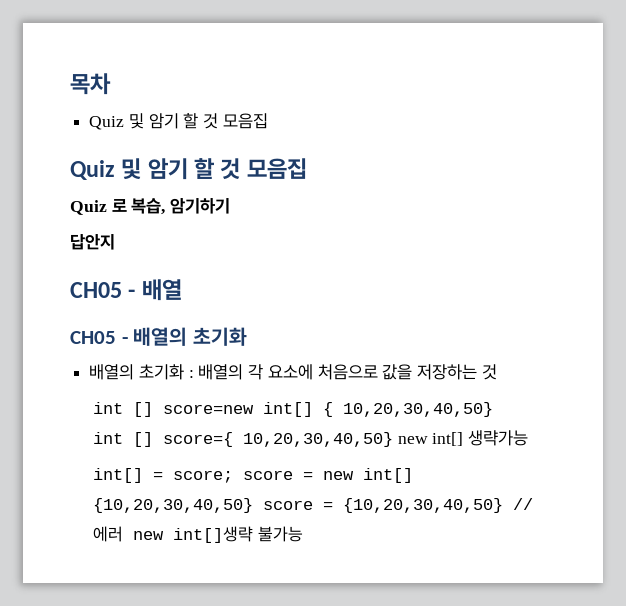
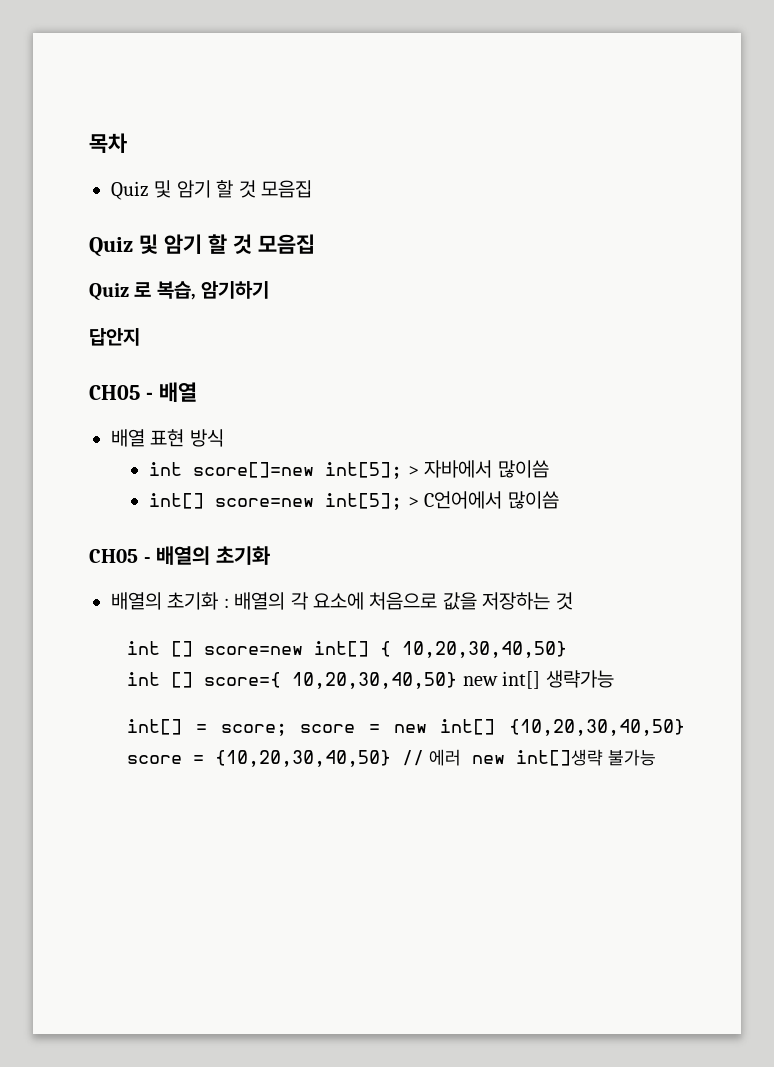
(182, 290) none -> [111,429,224,447] [149,460,549,479] [149,491,559,510] // 배열 표현 방식 // int score[]=new int[5]; > 자바에서 많이씀 // int[] score=new int[5]; > C언어에서 많이씀

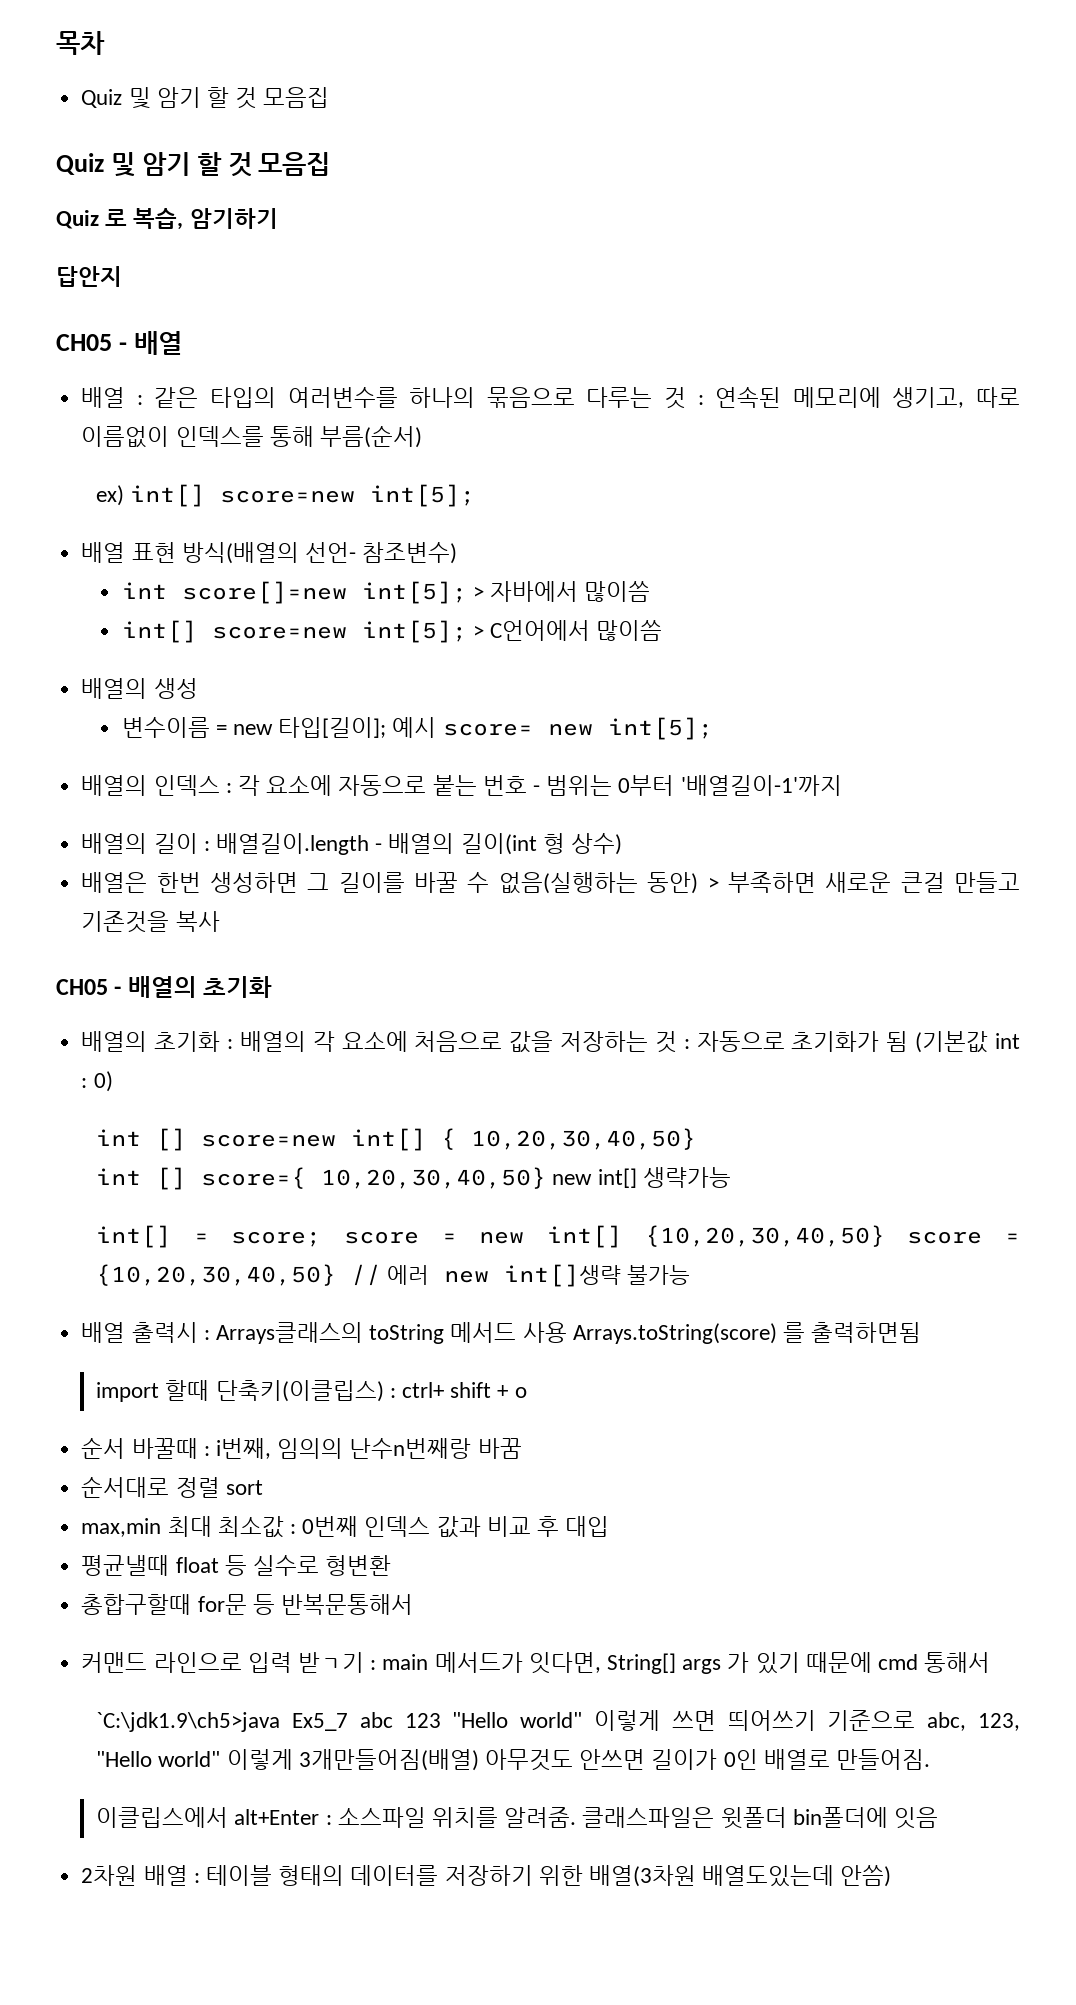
(197, 392) none -> [81,386,1021,409] [81,425,422,448] [96,484,476,507] // 배열 : 같은 타입의 여러변수를 하나의 묶음으로 다루는 것 : 연속된 메모리에 생기고, 따로 이름없이 인덱스를 통해 부름(순서) // ex) int[] score=new int[5];
[189,429,224,447] 방식 -> [181,542,458,564] 방식(배열의 선언- 참조변수)
(559, 500) none -> [81,678,198,699] [121,717,713,740] [81,775,842,796] [81,833,622,855] [81,872,1020,894] [81,911,220,933] // 배열의 생성 // 변수이름 = new 타입[길이]; 예시 score= new int[5]; // 배열의 인덱스 : 각 요소에 자동으로 붙는 번호 - 범위는 0부터 '배열길이-1'까지 // 배열의 길이 : 배열길이.length - 배열의 길이(int 형 상수) // 배열은 한번 생성하면 그 길이를 바꿀 수 없음(실행하는 동안) > 부족하면 새로운 큰걸 만들고 기존것을 복사
(573, 601) none -> [683,1031,1021,1053] [81,1071,113,1092] : 자동으로 초기화가 됨 (기본값 int : 0)
(657, 757) none -> [81,1322,922,1344] [96,1380,527,1402] [81,1437,522,1459] [81,1476,263,1498] [81,1516,610,1538] [81,1555,392,1576] [81,1594,413,1615] [81,1652,991,1674] [96,1710,1020,1732] [96,1749,931,1771] [96,1807,939,1829] [81,1865,892,1887] // 배열 출력시 : Arrays클래스의 toString 메서드 사용 Arrays.toString(score) 를 출력하면됨 // import 할때 단축키(이클립스) : ctrl+ shift + o // 순서 바꿀때 : i번째, 임의의 난수n번째랑 바꿈 // 순서대로 정렬 sort // max,min 최대 최소값 : 0번째 인덱스 값과 비교 후 대입 // 평균낼때 float 등 실수로 형변환 // 총합구할때 for문 등 반복문통해서 // 커맨드 라인으로 입력 받ㄱ기 : main 메서드가 잇다면, String[] args 가 있기 때문에 cmd 통해서 // `C:\jdk1.9\ch5>java Ex5_7 abc 123 "Hello world" 이렇게 쓰면 띄어쓰기 기준으로 abc, 123, "Hello world" 이렇게 3개만들어짐(배열) 아무것도 안쓰면 길이가 0인 배열로 만들어짐. // 이클립스에서 alt+Enter : 소스파일 위치를 알려줌. 클래스파일은 윗폴더 bin폴더에 잇음 // 2차원 배열 : 테이블 형태의 데이터를 저장하기 위한 배열(3차원 배열도있는데 안씀)

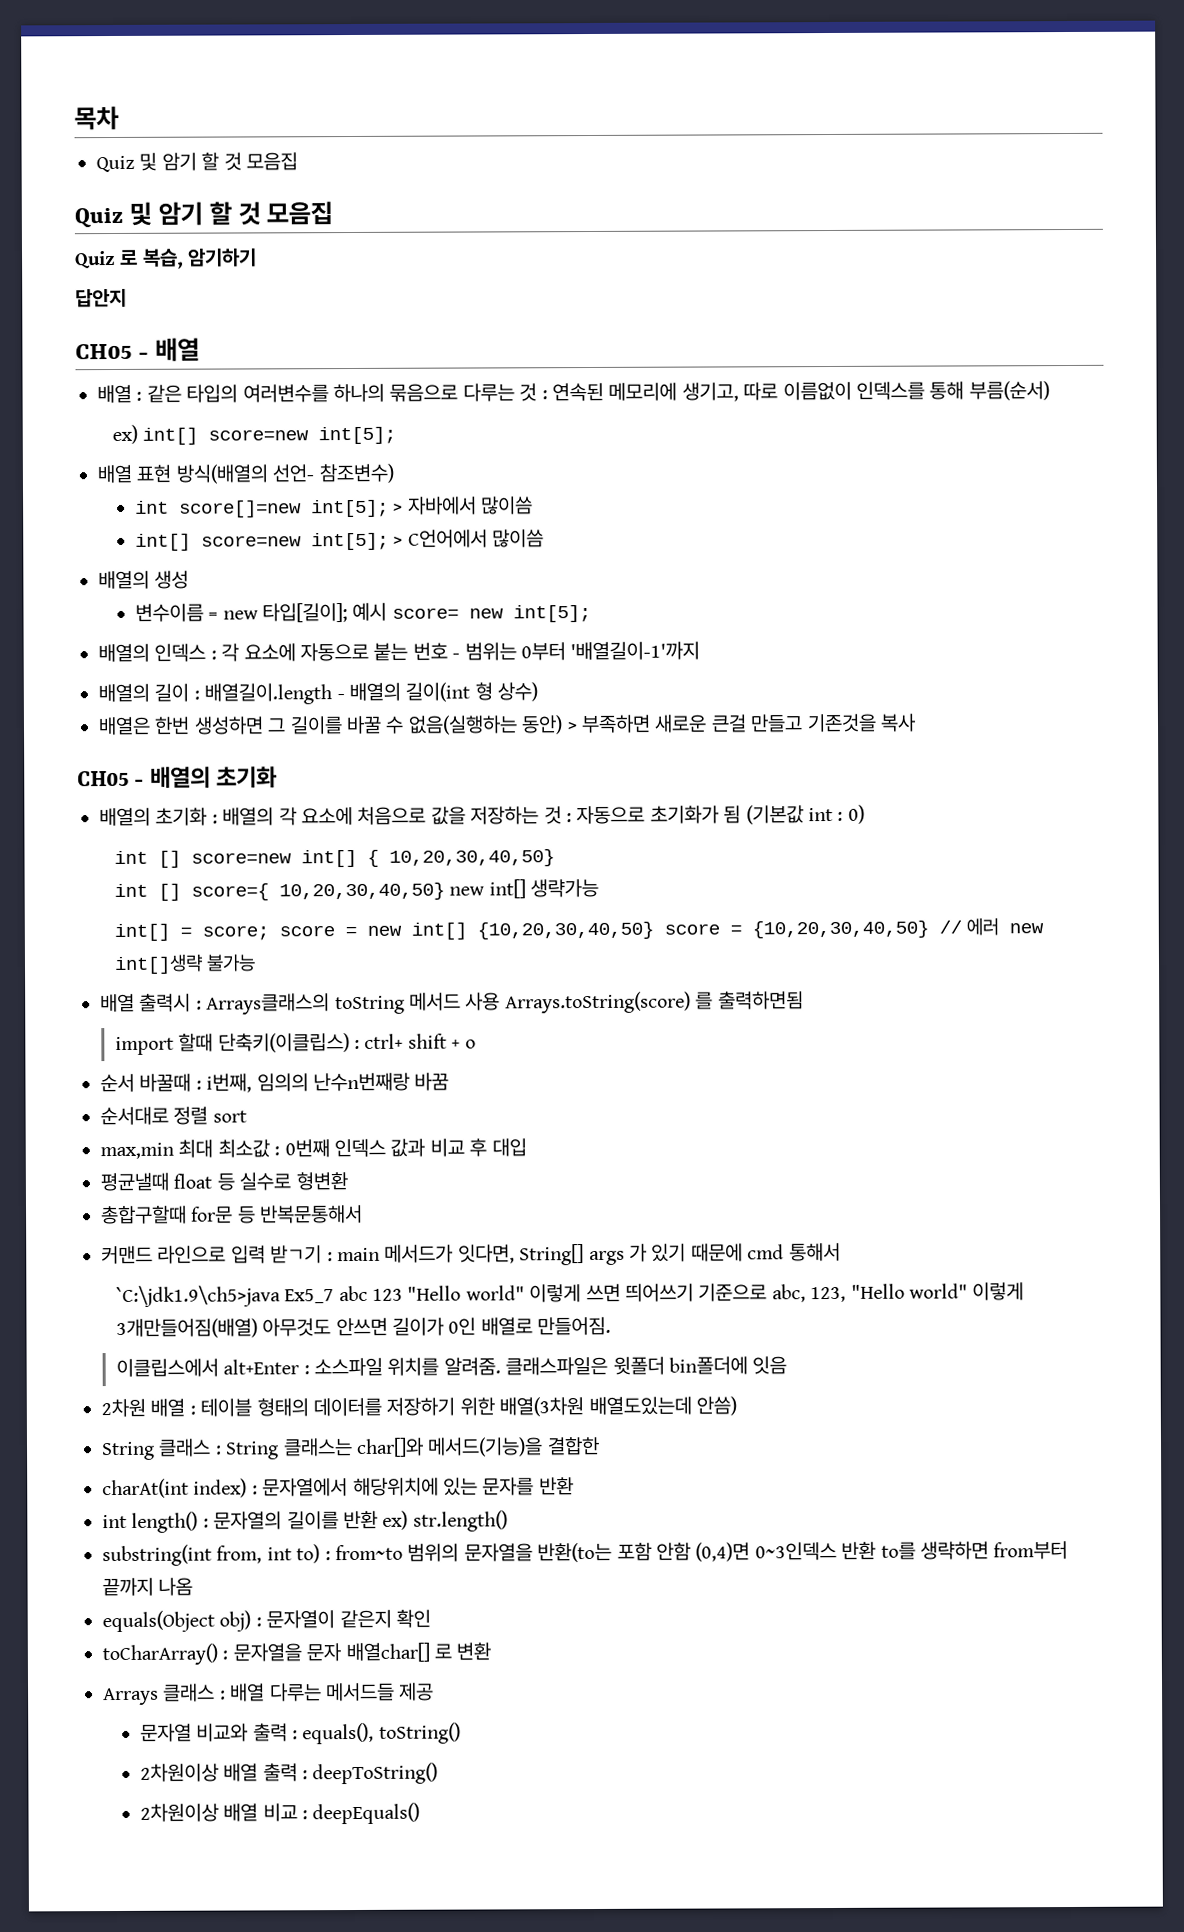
(892, 1876) none -> [101,1436,600,1461] [102,1477,574,1499] [102,1510,508,1533] [102,1541,1069,1567] [102,1577,194,1597] [102,1609,431,1633] [102,1642,492,1666] [103,1682,435,1706] [139,1722,461,1745] [139,1762,439,1785] [139,1802,421,1825] // String 클래스 : String 클래스는 char[]와 메서드(기능)을 결합한 // charAt(int index) : 문자열에서 해당위치에 있는 문자를 반환 // int length() : 문자열의 길이를 반환 ex) str.length() // substring(int from, int to) : from~to 범위의 문자열을 반환(to는 포함 안함 (0,4)면 0~3인덱스 반환 to를 생략하면 from부터 끝까지 나옴 // equals(Object obj) : 문자열이 같은지 확인 // toCharArray() : 문자열을 문자 배열char[] 로 변환 // Arrays 클래스 : 배열 다루는 메서드들 제공 // 문자열 비교와 출력 : equals(), toString() // 2차원이상 배열 출력 : deepToString() // 2차원이상 배열 비교 : deepEquals()

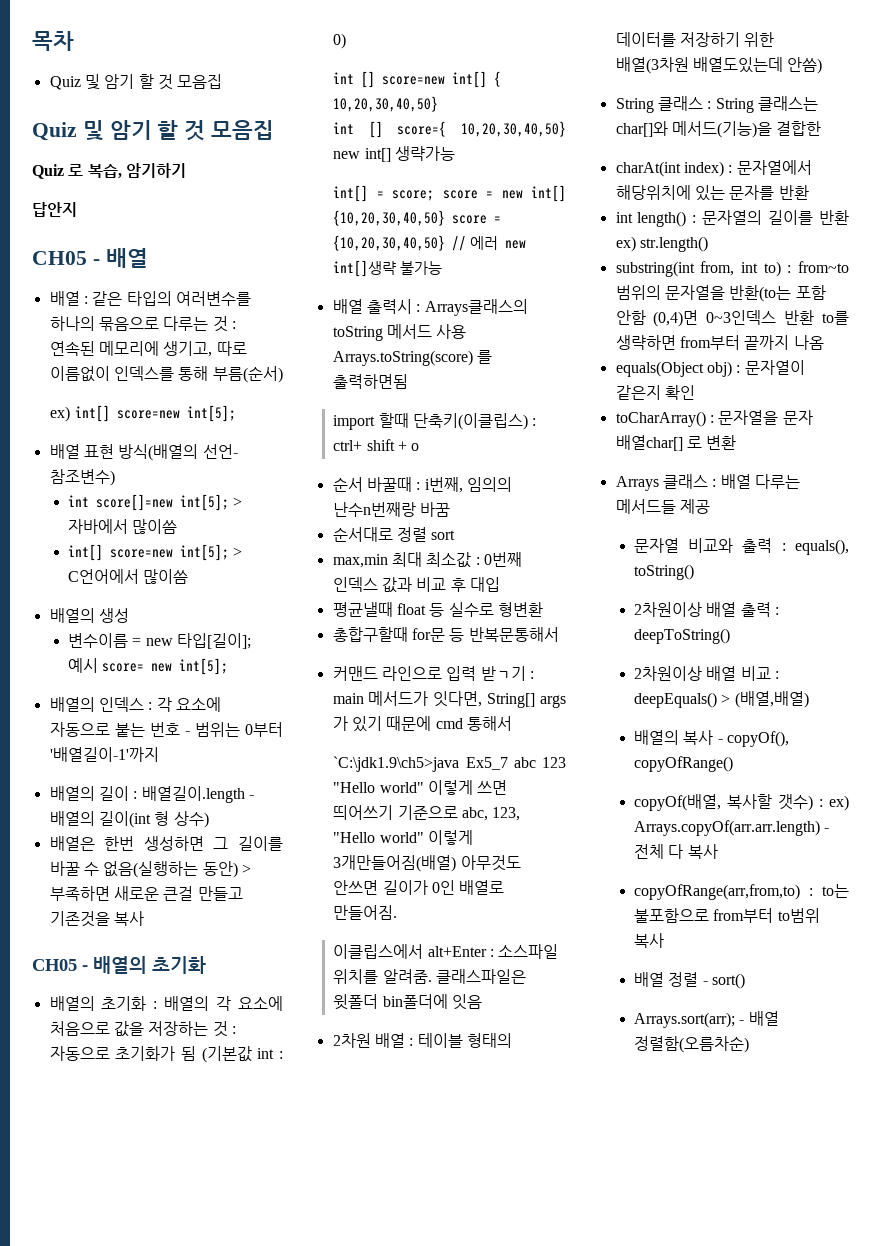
(421, 1813) none -> [721,691,809,708] [633,730,789,747] [633,756,733,772] [633,794,849,811] [633,820,830,836] [633,844,718,859] [633,884,849,900] [633,908,820,923] [633,933,664,948] [633,972,745,989] [633,1011,779,1028] [633,1036,749,1053] > (배열,배열) // 배열의 복사 - copyOf(), copyOfRange() // copyOf(배열, 복사할 갯수) : ex) Arrays.copyOf(arr.arr.length) - 전체 다 복사 // copyOfRange(arr,from,to) : to는 불포함으로 from부터 to범위 복사 // 배열 정렬 - sort() // Arrays.sort(arr); - 배열 정렬함(오름차순)

